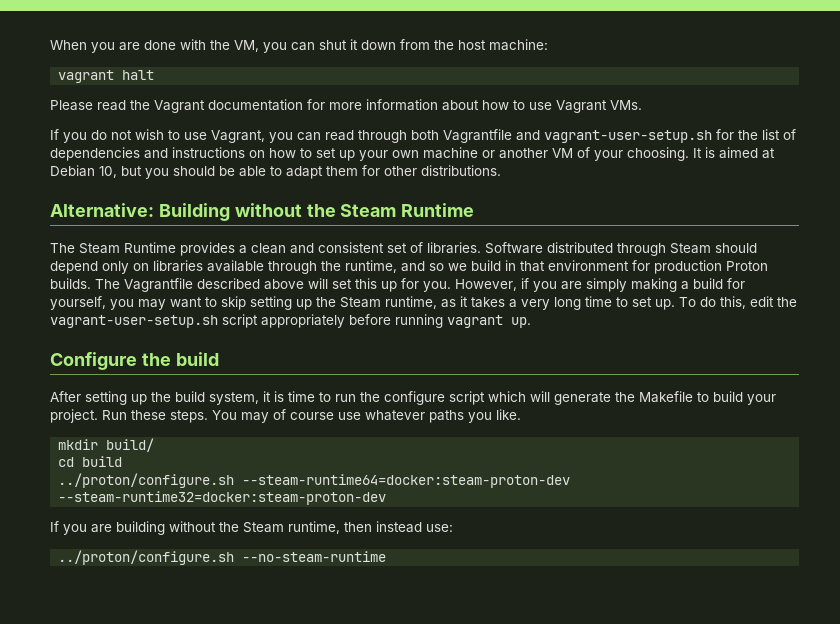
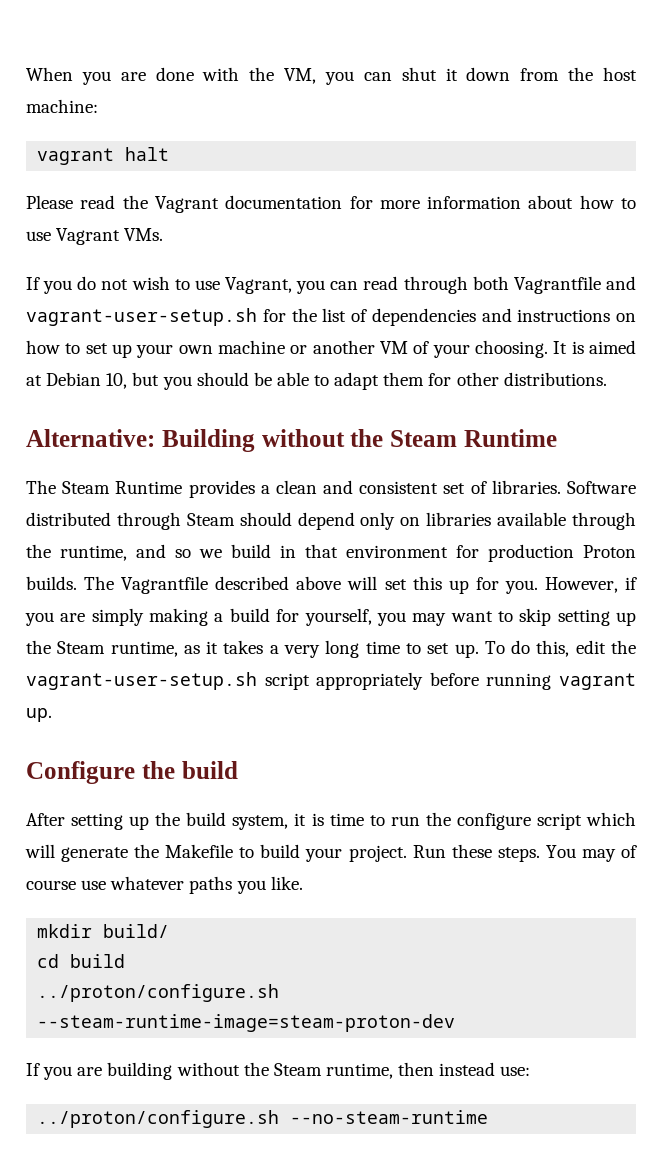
[242,474,571,488] [58,491,387,505] --steam-runtime64=docker:steam-proton-dev --steam-runtime32=docker:steam-proton-dev -> [37,1014,456,1032] --steam-runtime-image=steam-proton-dev

